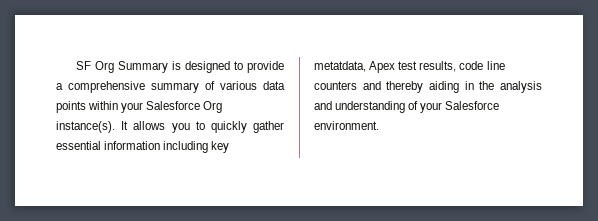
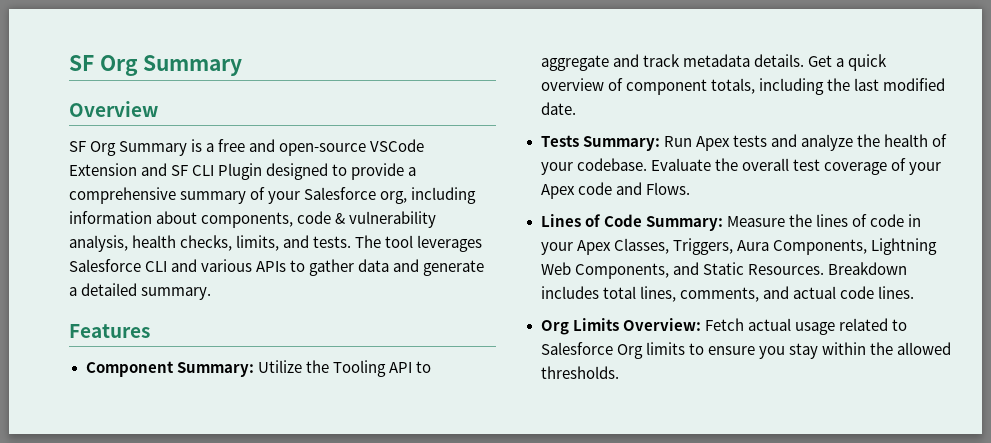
[75,61,181,73] SF Org Summary is -> [69,55,243,76] [69,101,158,117] [69,139,425,156] [69,163,263,180] SF Org Summary // Overview // SF Org Summary is a free and open-source VSCode Extension and SF CLI Plugin
[220,81,285,90] [56,101,223,113] [56,121,284,133] [56,141,230,153] [314,61,505,73] [314,81,542,93] [314,101,500,113] [314,121,379,130] various data points within your Salesforce Org instance(s). It allows you to quickly gather essential information including key metatdata, Apex test results, code line counters and thereby aiding in the analysis and understanding of your Salesforce environment. -> [268,187,477,204] [69,211,437,228] [69,235,483,252] [69,259,485,276] [69,283,212,300] [69,324,150,338] [85,360,431,377] [540,54,887,71] [540,78,945,95] [540,102,576,115] [540,134,947,151] [540,158,941,175] [540,182,690,199] [540,214,921,231] [540,238,937,255] [540,262,907,279] [540,286,914,302] [540,318,907,335] [540,342,951,359] [540,366,619,379] your Salesforce org, including information about components, code & vulnerability analysis, health checks, limits, and tests. The tool leverages Salesforce CLI and various APIs to gather data and generate a detailed summary. // Features // Component Summary: Utilize the Tooling API to aggregate and track metadata details. Get a quick overview of component totals, including the last modified date. // Tests Summary: Run Apex tests and analyze the health of your codebase. Evaluate the overall test coverage of your Apex code and Flows. // Lines of Code Summary: Measure the lines of code in your Apex Classes, Triggers, Aura Components, Lightning Web Components, and Static Resources. Breakdown includes total lines, comments, and actual code lines. // Org Limits Overview: Fetch actual usage related to Salesforce Org limits to ensure you stay within the allowed thresholds.

